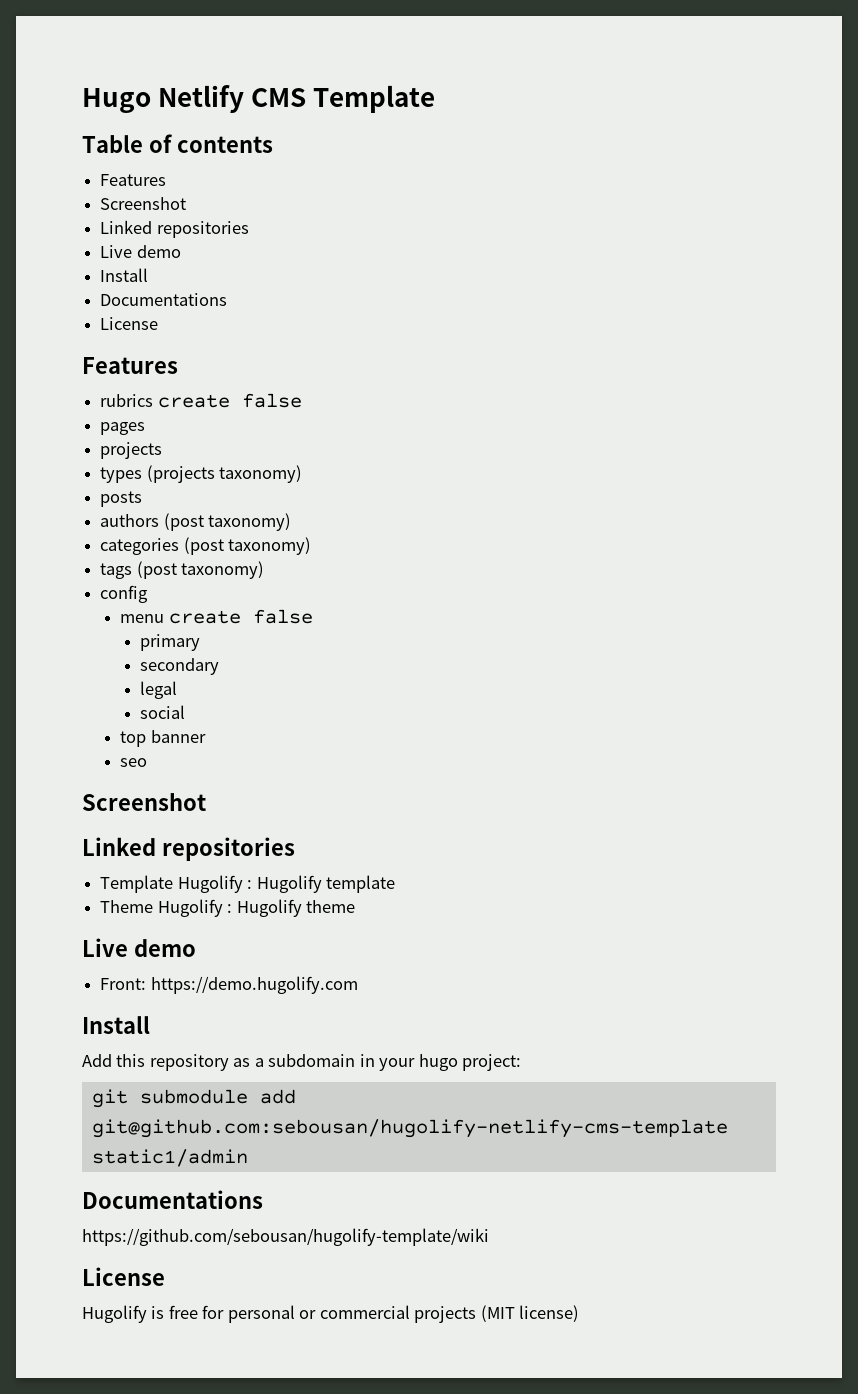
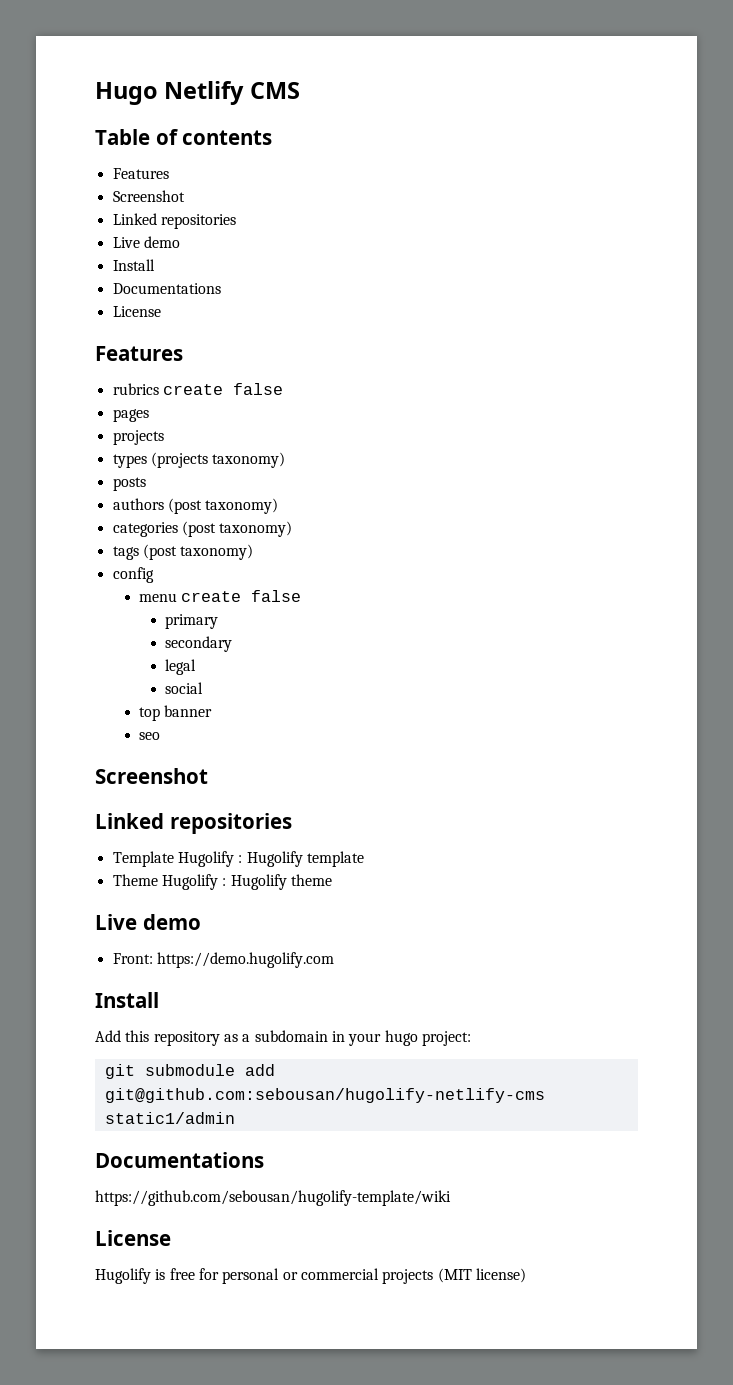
[313,85,436,113] Template -> (300, 90) none
[91,1119,728,1138] git@github.com:sebousan/hugolify-netlify-cms-template -> [104,1088,545,1103] git@github.com:sebousan/hugolify-netlify-cms

